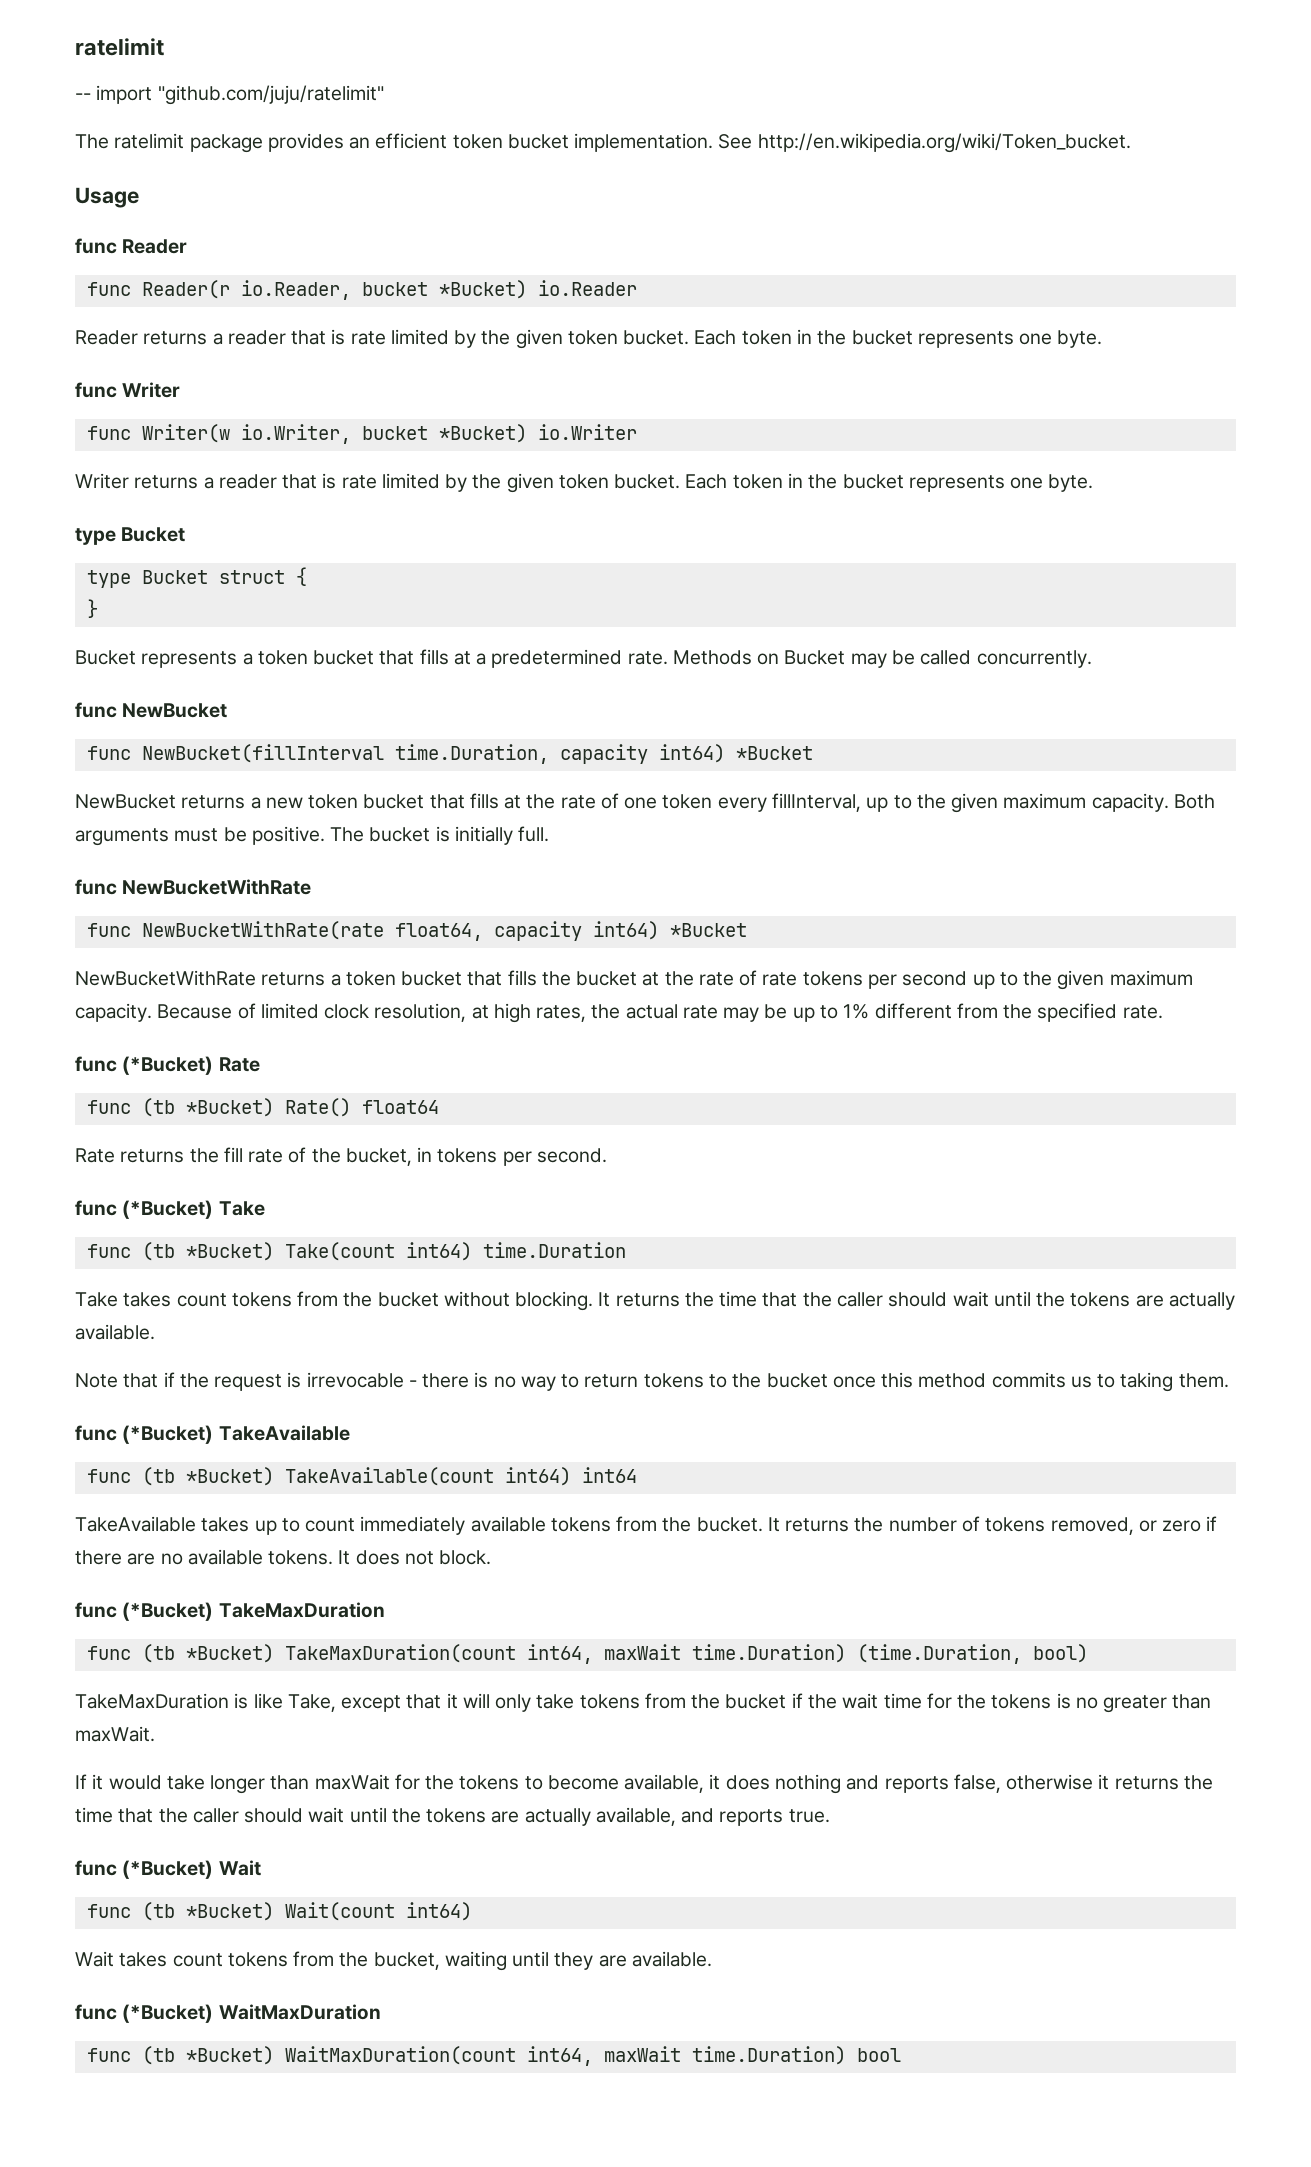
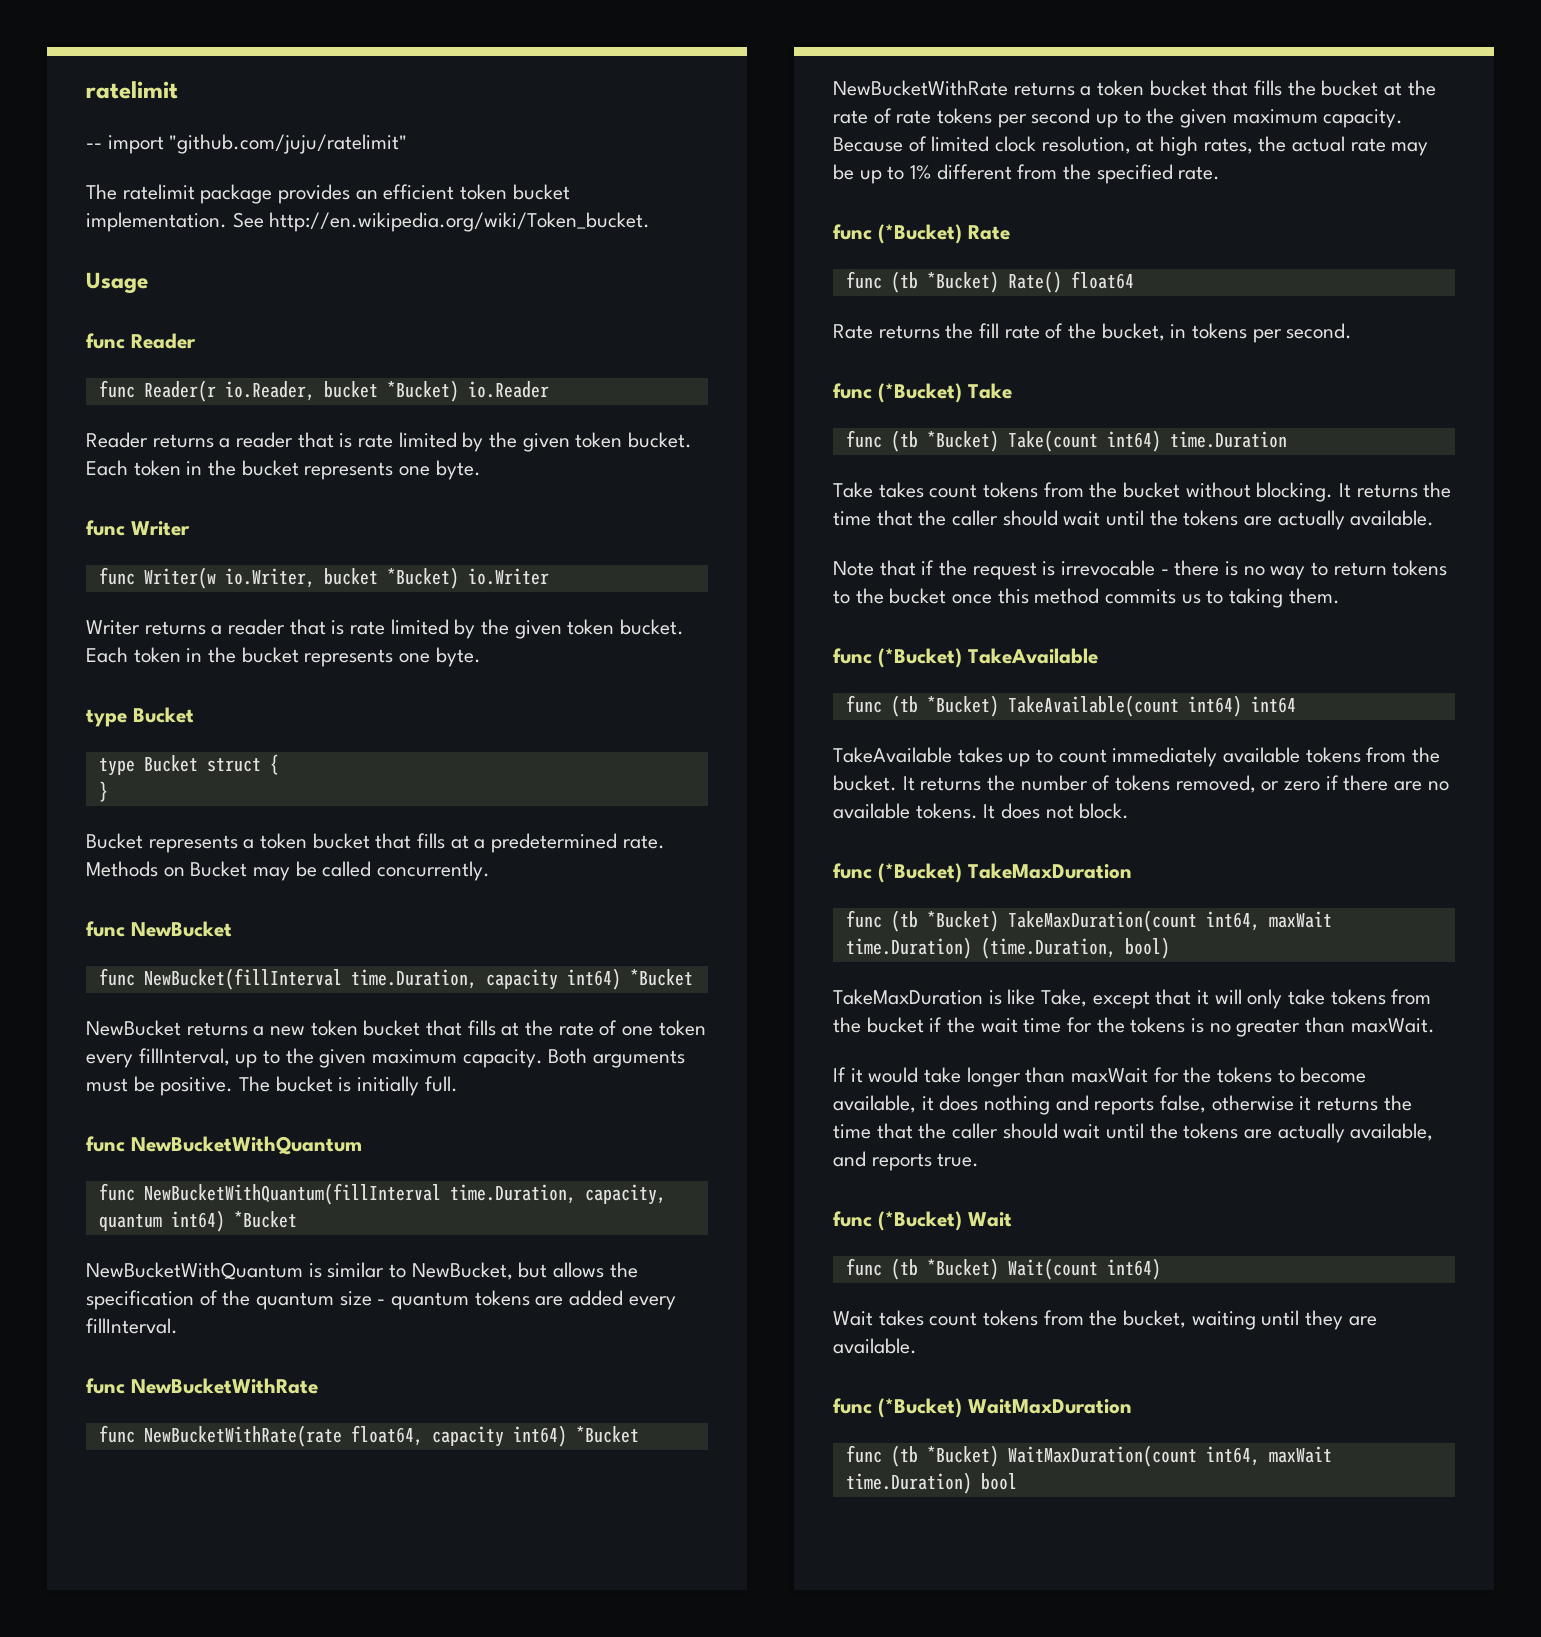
(550, 834) none -> [86,1136,362,1155] [98,1183,666,1205] [98,1210,297,1232] [86,1262,638,1280] [86,1290,676,1310] [86,1318,178,1334] // func NewBucketWithQuantum // func NewBucketWithQuantum(fillInterval time.Duration, capacity, quantum int64) *Bucket // NewBucketWithQuantum is similar to NewBucket, but allows the specification of the quantum size - quantum tokens are added every fillInterval.

